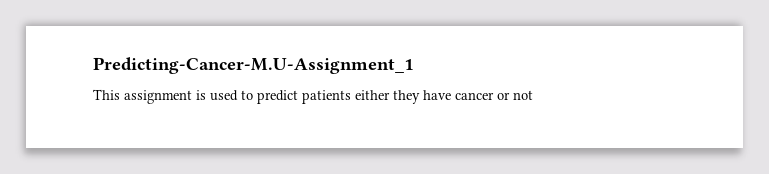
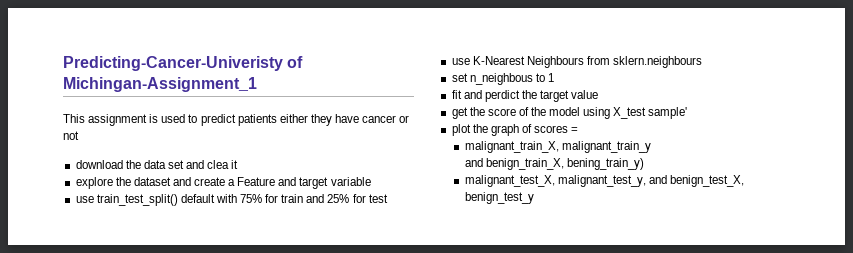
[93,57,414,74] Predicting-Cancer-M.U-Assignment_1 -> [63,56,304,71] [63,77,257,92] Predicting-Cancer-Univeristy of Michingan-Assignment_1
(533, 95) none -> [75,160,239,169] [75,177,371,189] [75,194,388,206] [451,56,703,68] [451,73,554,85] [451,90,599,102] [451,107,688,119] [451,124,579,136] [464,141,651,153] [464,158,644,170] [464,175,744,187] [464,192,534,204] // download the data set and clea it // explore the dataset and create a Feature and target variable // use train_test_split() default with 75% for train and 25% for test // use K-Nearest Neighbours from sklern.neighbours // set n_neighbous to 1 // fit and perdict the target value // get the score of the model using X_test sample' // plot the graph of scores = // malignant_train_X, malignant_train_y // and benign_train_X, bening_train_y) // malignant_test_X, malignant_test_y, and benign_test_X, benign_test_y

